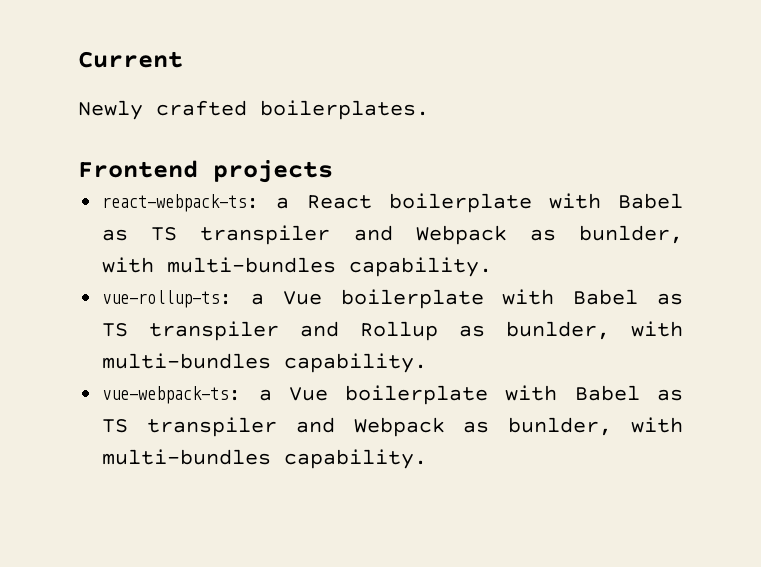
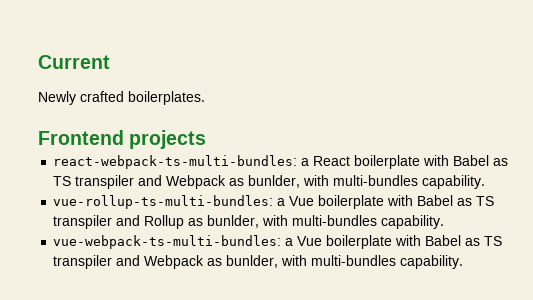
[102,194,260,212] react-webpack-ts: -> [53,155,298,169] react-webpack-ts-multi-bundles:
[102,290,233,308] vue-rollup-ts: -> [53,195,274,209] vue-rollup-ts-multi-bundles:
[102,386,242,404] vue-webpack-ts: -> [53,235,282,249] vue-webpack-ts-multi-bundles:

